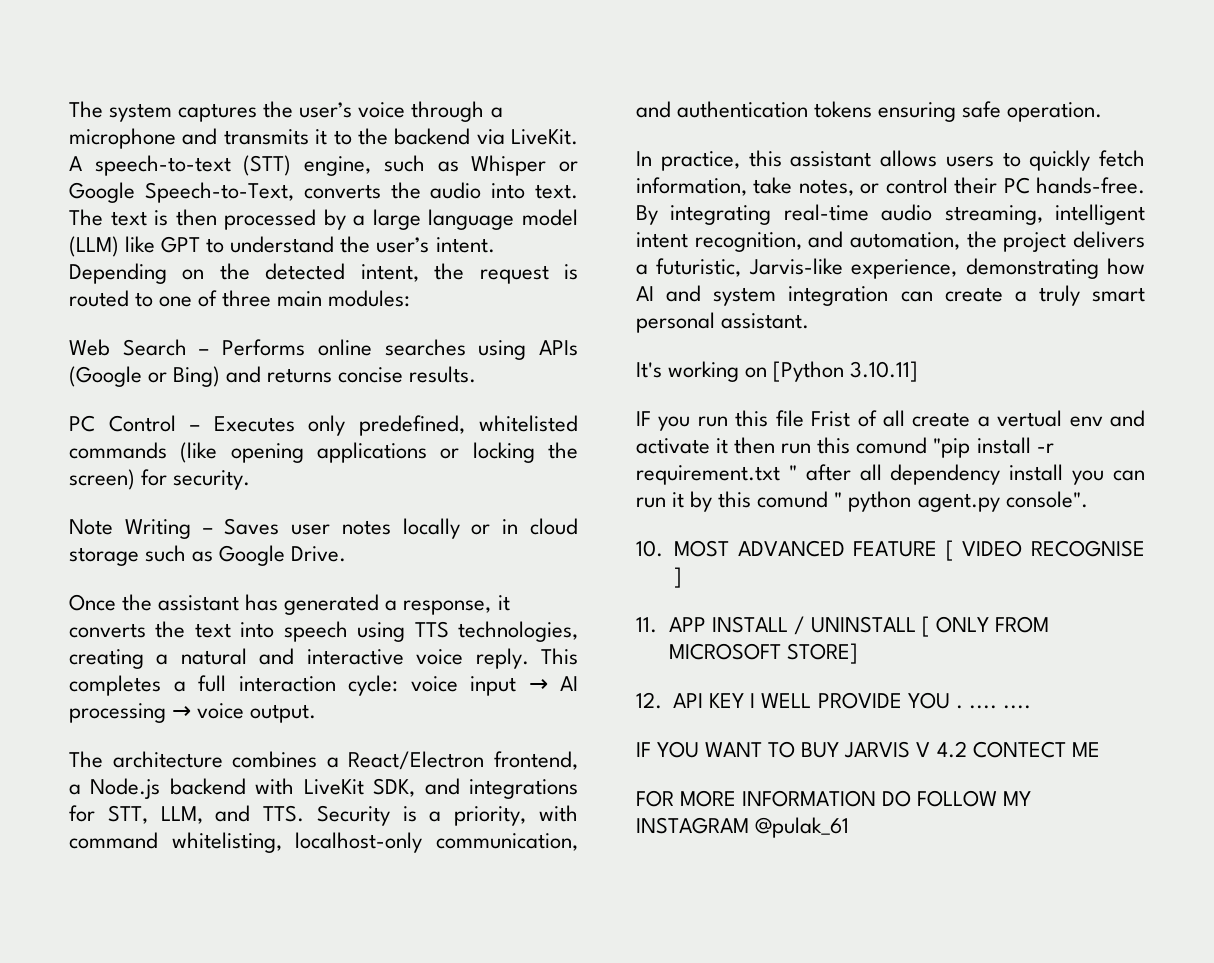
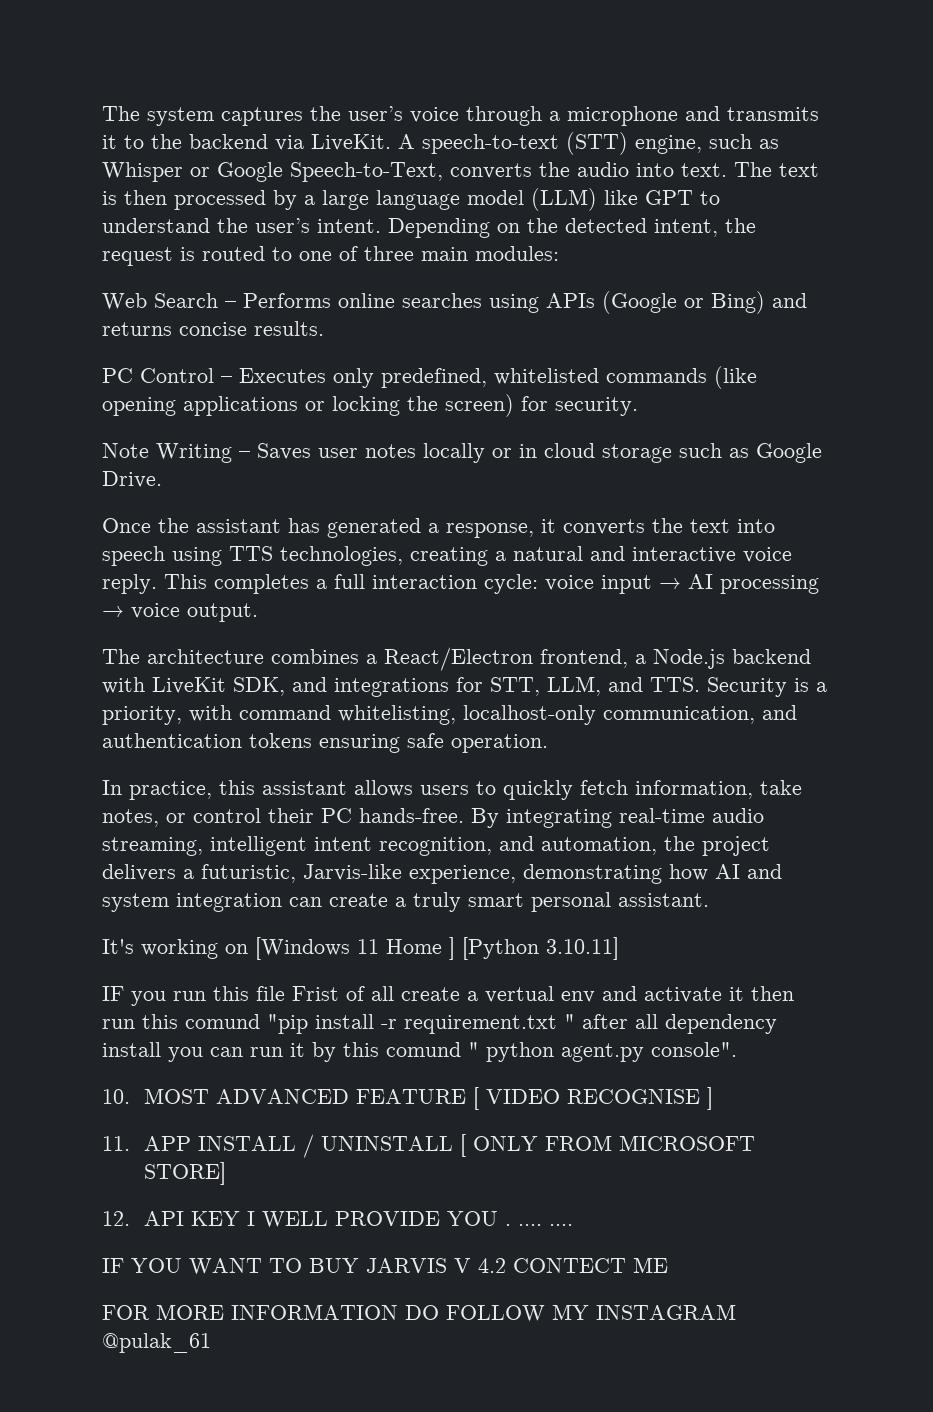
(768, 372) none -> [255,937,455,960] [Windows 11 Home ]

